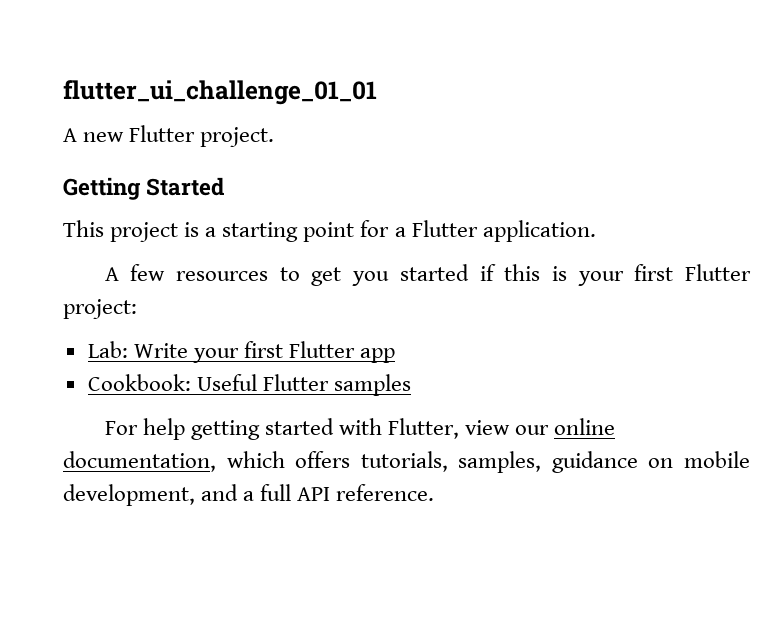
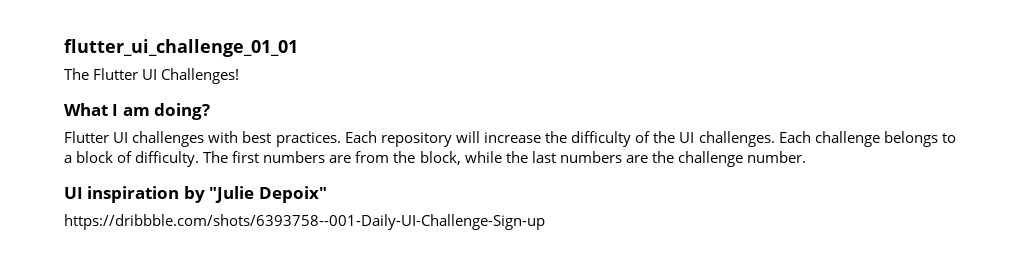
[63,125,275,147] [63,177,225,200] [63,220,596,242] [104,264,752,286] [63,299,137,319] [87,341,396,363] [87,374,411,396] [104,418,616,440] [63,451,750,473] [63,484,435,506] A new Flutter project. // Getting Started // This project is a starting point for a Flutter application. // A few resources to get you started if this is your first Flutter project: // Lab: Write your first Flutter app // Cookbook: Useful Flutter samples // For help getting started with Flutter, view our online documentation, which offers tutorials, samples, guidance on mobile development, and a full API reference. -> [64,68,240,84] [64,103,211,120] [64,131,957,147] [64,151,806,167] [64,186,327,203] [64,214,545,230] The Flutter UI Challenges! // What I am doing? // Flutter UI challenges with best practices. Each repository will increase the difficulty of the UI challenges. Each challenge belongs to a block of difficulty. The first numbers are from the block, while the last numbers are the challenge number. // UI inspiration by "Julie Depoix" // https://dribbble.com/shots/6393758--001-Daily-UI-Challenge-Sign-up

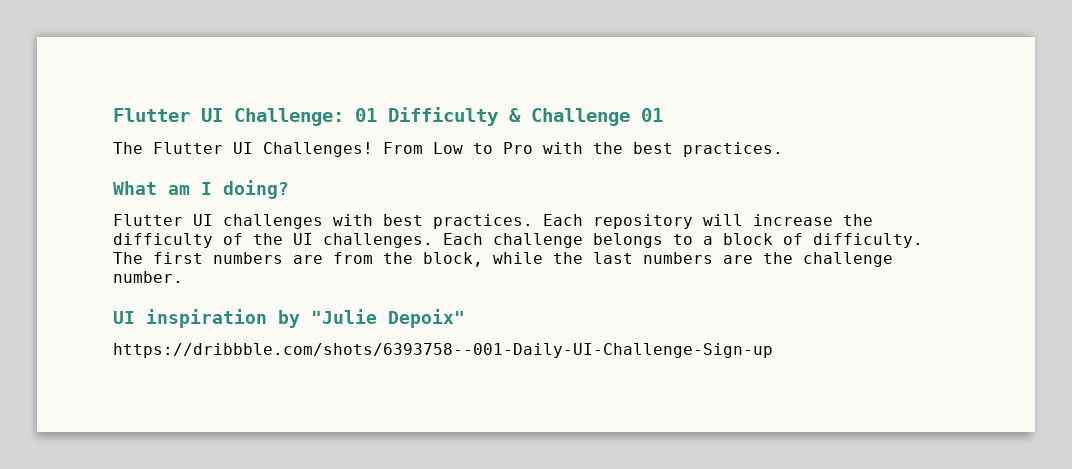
[64,39,298,57] [64,68,240,84] flutter_ui_challenge_01_01 // The Flutter UI Challenges! -> [113,107,663,126] [113,142,783,157] Flutter UI Challenge: 01 Difficulty & Challenge 01 // The Flutter UI Challenges! From Low to Pro with the best practices.
[112,104,150,116] I am -> [168,182,212,195] am I

